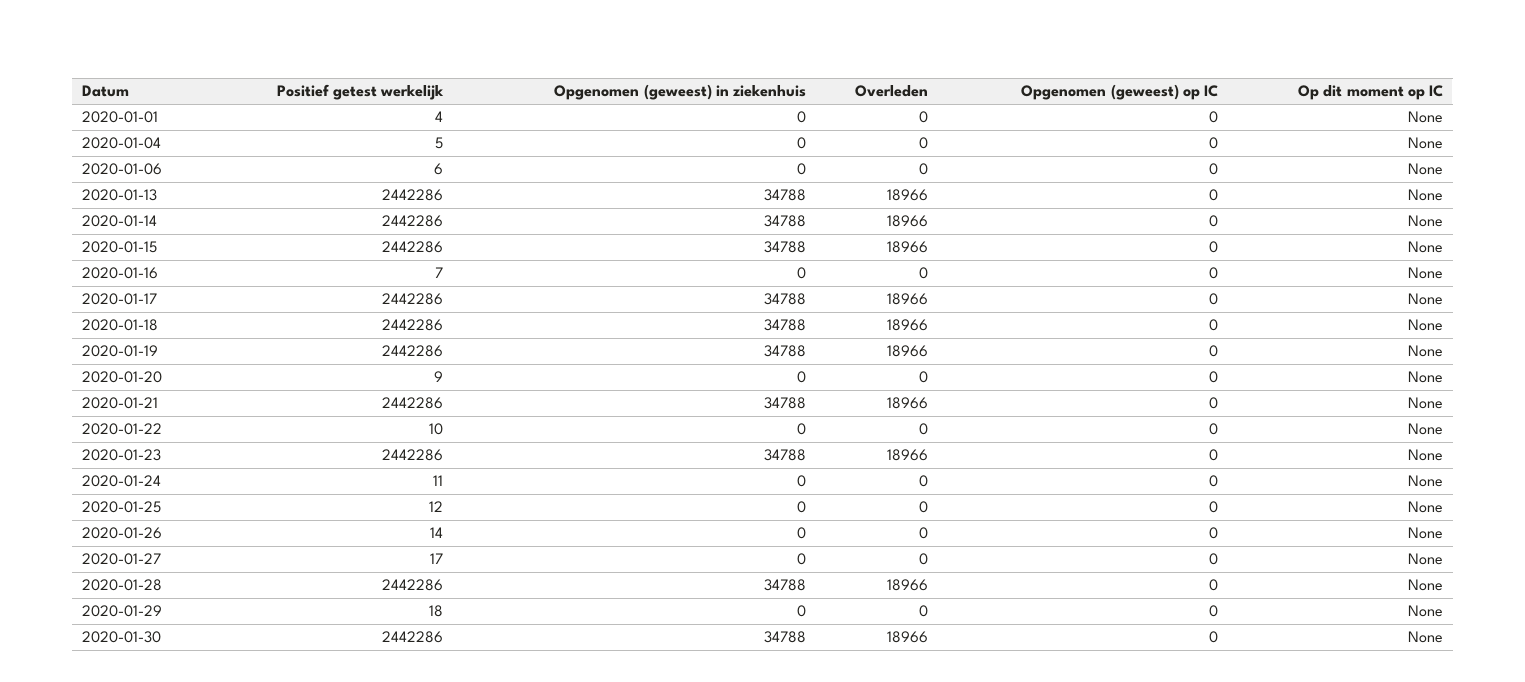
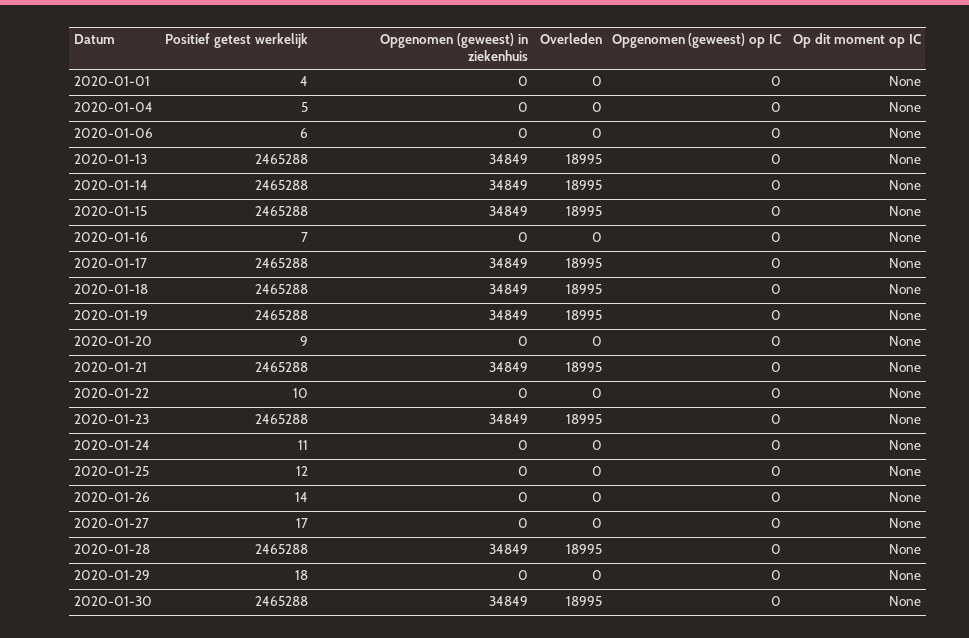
[382,189,444,201] [764,189,807,201] [887,189,929,201] 2442286 | 34788 | 18966 -> [254,154,308,164] [488,154,528,164] [565,154,602,164] 2465288 | 34849 | 18995
[382,215,444,227] [764,215,807,227] [887,215,929,227] 2442286 | 34788 | 18966 -> [254,180,308,190] [488,180,528,190] [565,180,602,190] 2465288 | 34849 | 18995
[382,241,444,253] [764,241,807,253] [887,241,929,253] 2442286 | 34788 | 18966 -> [254,206,308,216] [488,206,528,216] [565,206,602,216] 2465288 | 34849 | 18995
[382,293,444,305] [764,293,807,305] [887,293,929,305] 2442286 | 34788 | 18966 -> [254,258,308,268] [488,258,528,268] [565,258,602,268] 2465288 | 34849 | 18995
[382,319,444,331] [764,319,807,331] [887,319,929,331] 2442286 | 34788 | 18966 -> [254,284,308,294] [488,284,528,294] [565,284,602,294] 2465288 | 34849 | 18995
[382,345,444,357] [764,345,807,357] [887,345,929,357] 2442286 | 34788 | 18966 -> [254,310,308,320] [488,310,528,320] [565,310,602,320] 2465288 | 34849 | 18995
[382,397,444,409] [764,397,807,409] [887,397,929,409] 2442286 | 34788 | 18966 -> [254,362,308,372] [488,362,528,372] [565,362,602,372] 2465288 | 34849 | 18995
[382,449,444,461] [764,449,807,461] [887,449,929,461] 2442286 | 34788 | 18966 -> [254,414,308,424] [488,414,528,424] [565,414,602,424] 2465288 | 34849 | 18995
[382,579,444,591] [764,579,807,591] [887,579,929,591] 2442286 | 34788 | 18966 -> [254,544,308,554] [488,544,528,554] [565,544,602,554] 2465288 | 34849 | 18995
[382,631,444,643] [764,631,807,643] [887,631,929,643] 2442286 | 34788 | 18966 -> [254,596,308,606] [488,596,528,606] [565,596,602,606] 2465288 | 34849 | 18995

